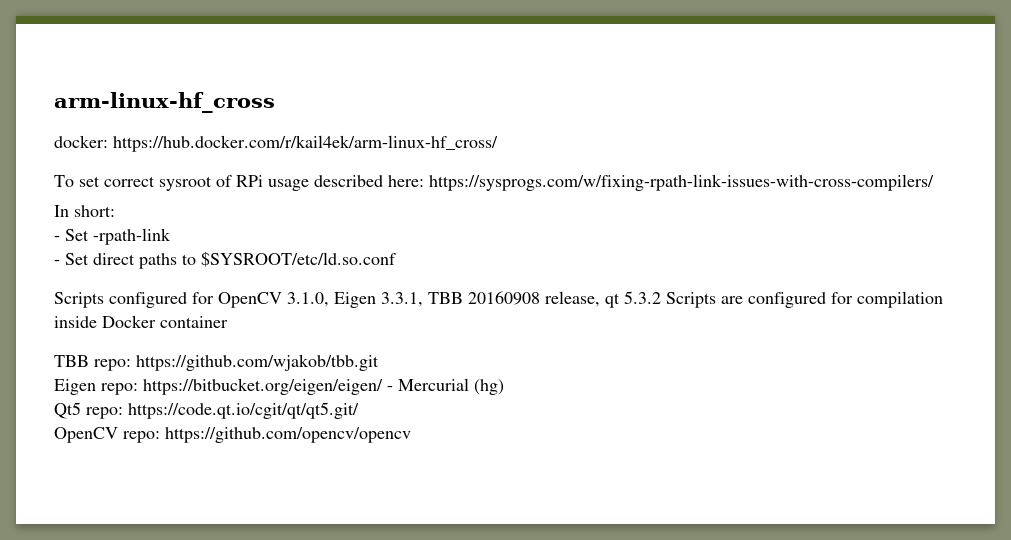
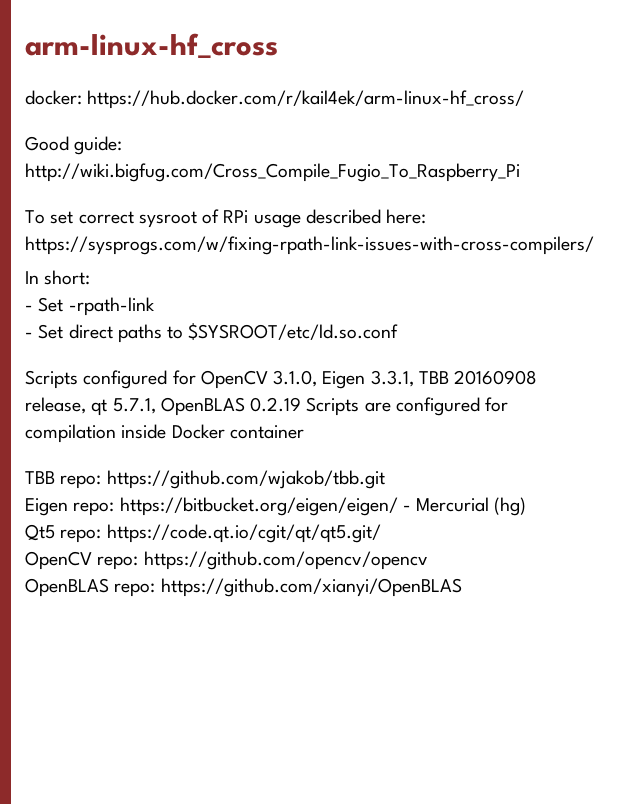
(498, 143) none -> [25,136,123,155] [25,163,520,182] // Good guide: http://wiki.bigfug.com/Cross_Compile_Fugio_To_Raspberry_Pi
[624,291,661,304] 5.3.2 -> [112,397,302,416] 5.7.1, OpenBLAS 0.2.19
(411, 435) none -> [25,578,462,597] // OpenBLAS repo: https://github.com/xianyi/OpenBLAS

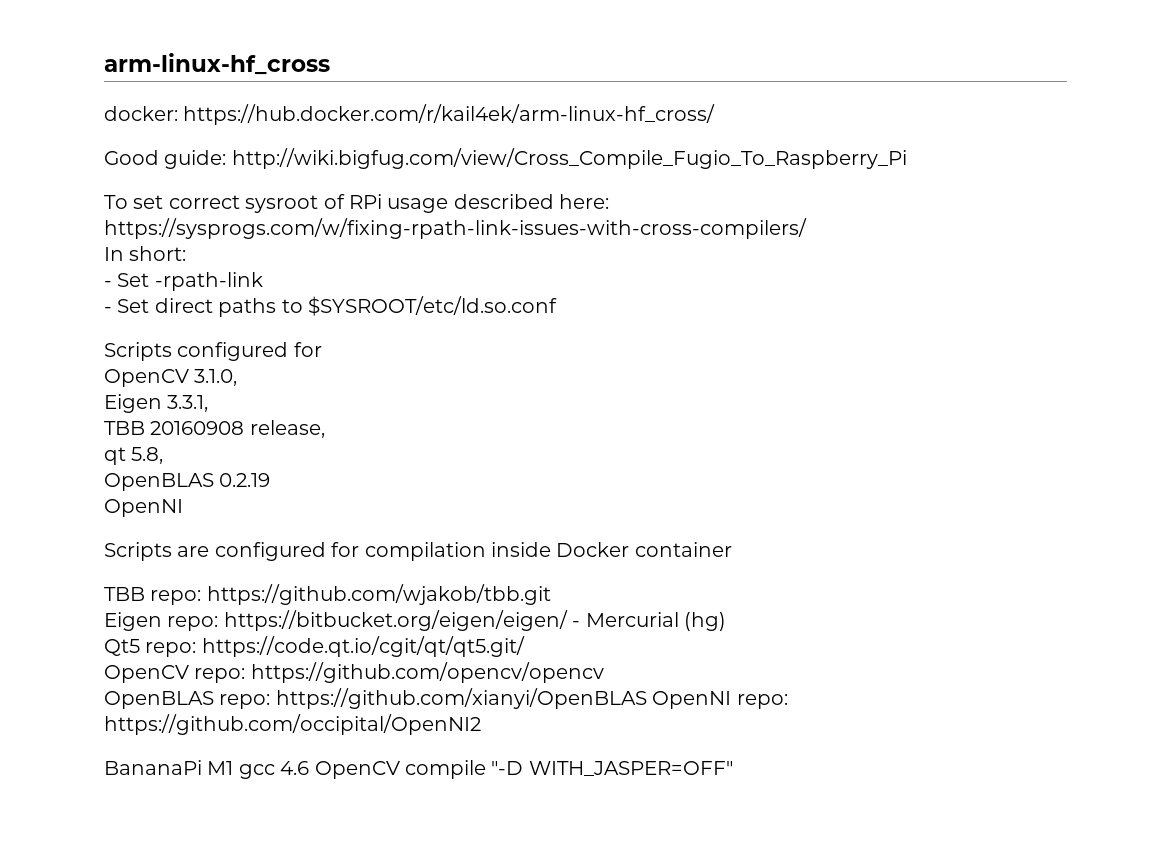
[25,163,520,182] http://wiki.bigfug.com/Cross_Compile_Fugio_To_Raspberry_Pi -> [231,148,907,169] http://wiki.bigfug.com/view/Cross_Compile_Fugio_To_Raspberry_Pi
(196, 377) none -> (322, 349) //
(318, 378) none -> (238, 377) //
(414, 378) none -> (209, 403) //
[91,398,156,416] qt 5.7.1, -> [104,447,164,465] // qt 5.8, //
(302, 404) none -> [104,499,183,517] // OpenNI //
(462, 587) none -> [652,691,788,709] [104,714,481,735] [104,760,733,779] OpenNI repo: https://github.com/occipital/OpenNI2 // BananaPi M1 gcc 4.6 OpenCV compile "-D WITH_JASPER=OFF"

